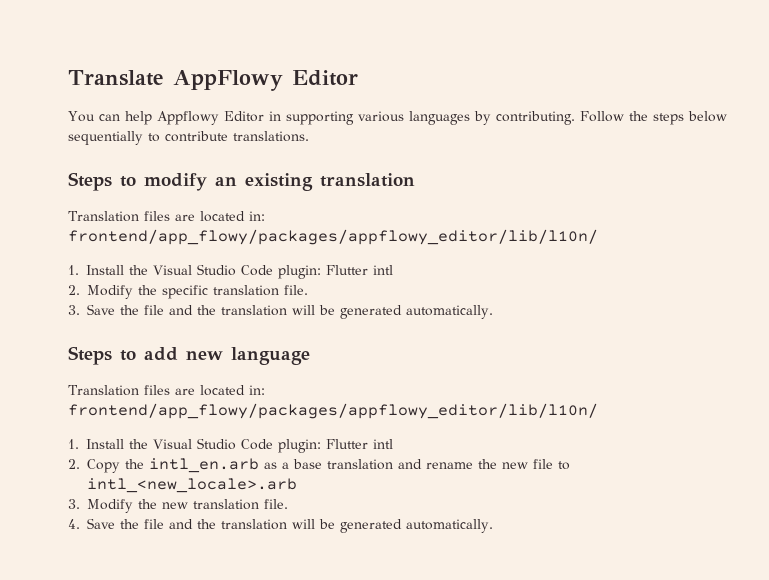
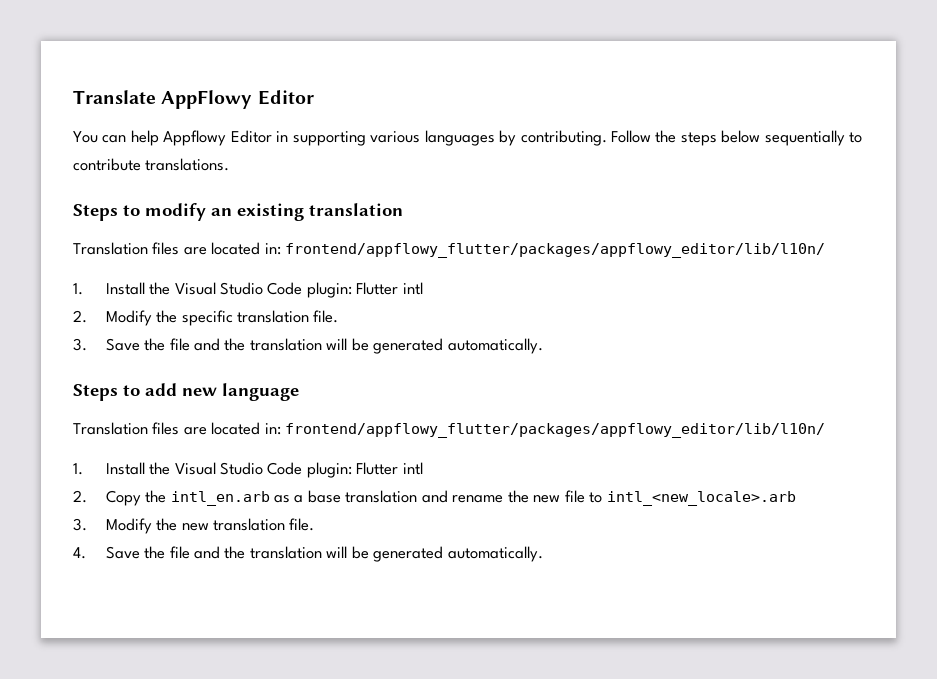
[68,229,598,245] frontend/app_flowy/packages/appflowy_editor/lib/l10n/ -> [285,243,826,258] frontend/appflowy_flutter/packages/appflowy_editor/lib/l10n/
[68,403,598,419] frontend/app_flowy/packages/appflowy_editor/lib/l10n/ -> [285,423,826,438] frontend/appflowy_flutter/packages/appflowy_editor/lib/l10n/

